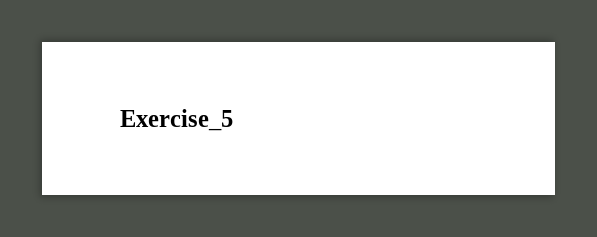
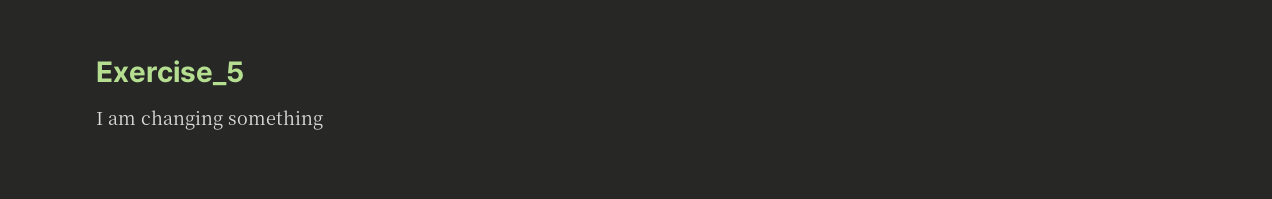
(233, 120) none -> [96,110,323,130] // I am changing something

